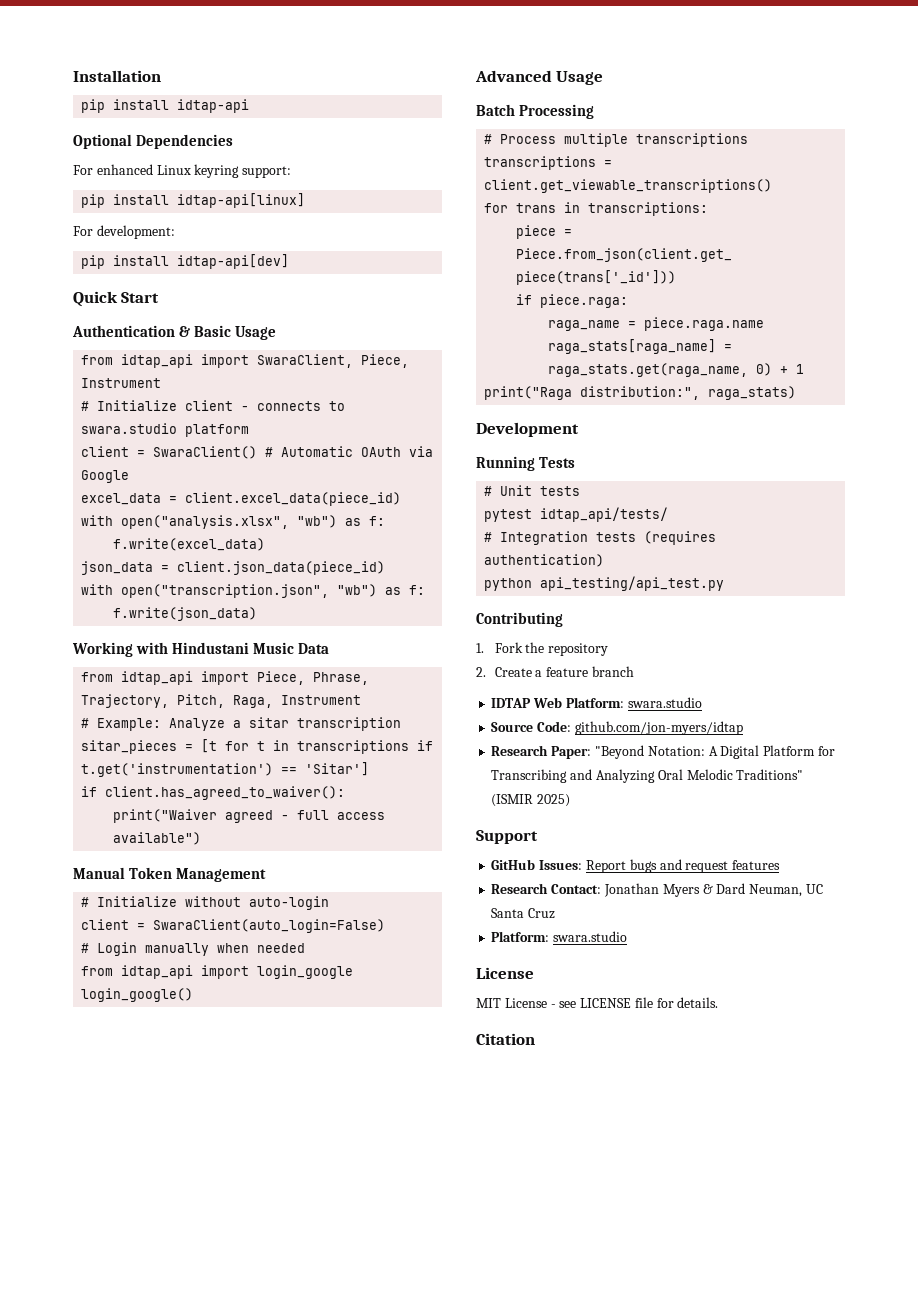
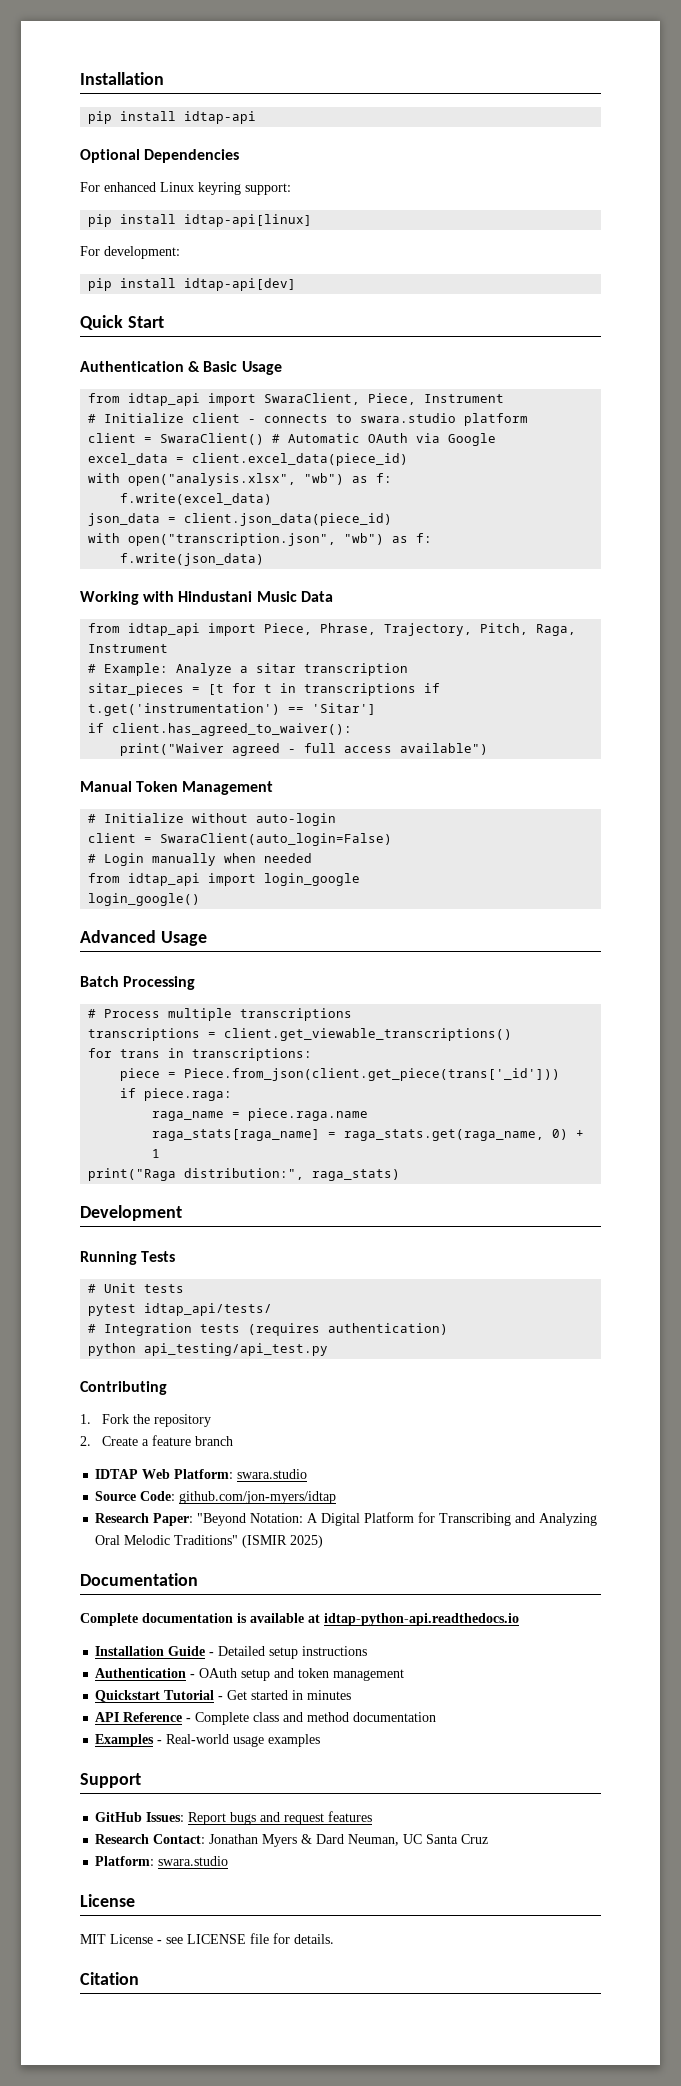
(571, 800) none -> [80,1573,198,1586] [80,1613,519,1626] [95,1646,368,1659] [95,1668,405,1681] [95,1690,352,1702] [95,1712,437,1725] [95,1734,321,1747] // Documentation // Complete documentation is available at idtap-python-api.readthedocs.io // Installation Guide - Detailed setup instructions // Authentication - OAuth setup and token management // Quickstart Tutorial - Get started in minutes // API Reference - Complete class and method documentation // Examples - Real-world usage examples

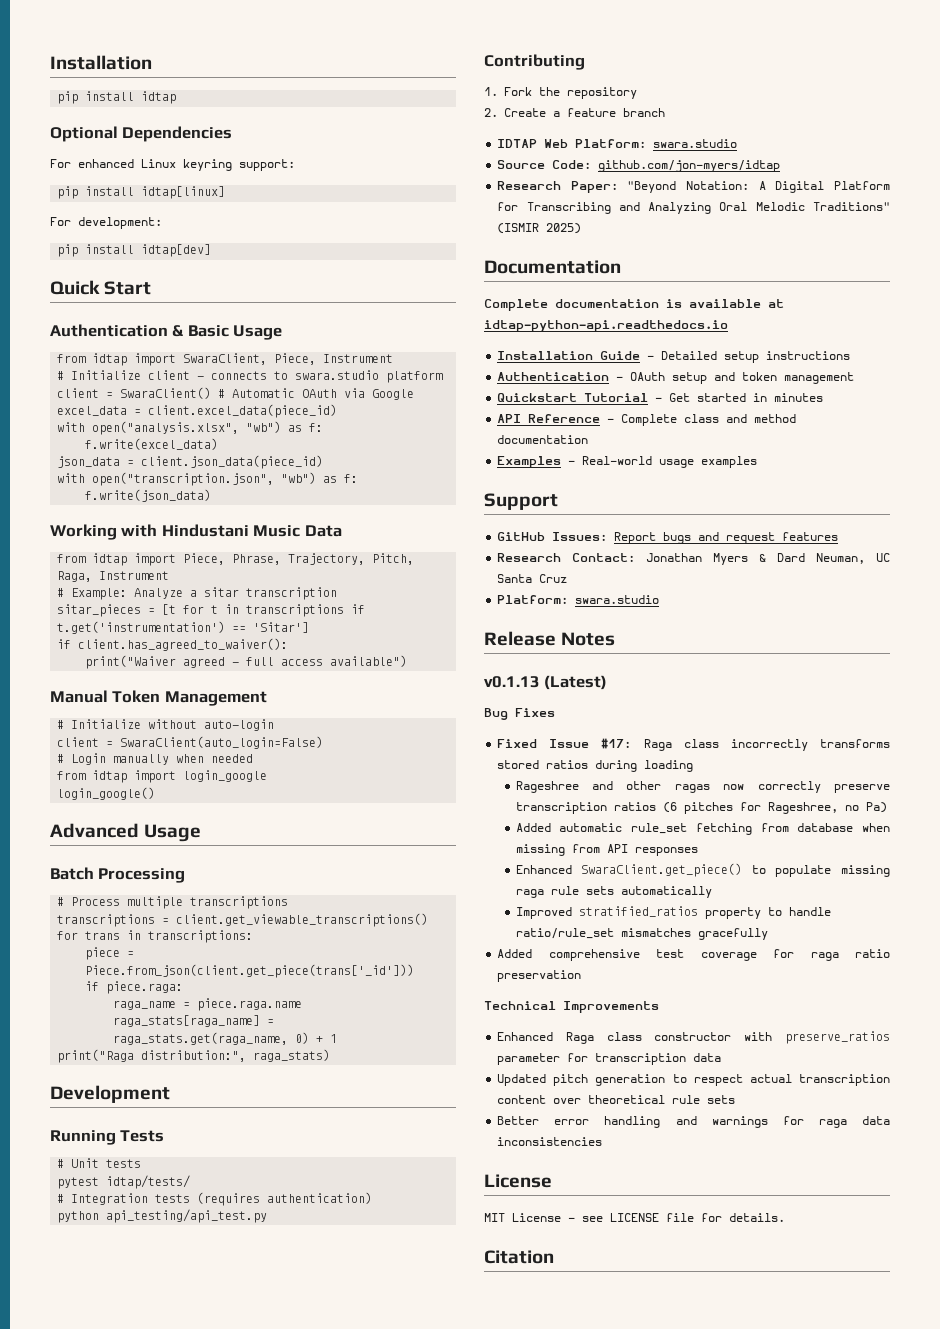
[184,111,257,124] idtap-api -> [141,91,177,104] idtap
[184,214,313,227] idtap-api[linux] -> [141,186,226,199] idtap[linux]
[184,278,297,291] idtap-api[dev] -> [141,244,212,257] idtap[dev]
[128,393,201,406] idtap_api -> [92,353,128,366] idtap
[128,623,201,636] idtap_api -> [92,553,128,566] idtap
[128,873,201,886] idtap_api -> [92,770,128,783] idtap
[144,1303,273,1316] idtap_api/tests/ -> [106,1175,191,1189] idtap/tests/
(229, 1861) none -> [484,631,616,646] [484,675,608,690] [484,708,555,720] [497,738,890,751] [497,760,694,772] [515,781,890,793] [515,802,887,814] [515,823,890,835] [515,844,698,856] [515,863,890,877] [515,886,712,898] [515,906,831,919] [515,928,768,940] [497,949,891,961] [497,970,582,982] [484,1001,659,1013] [497,1031,890,1044] [497,1053,722,1065] [497,1074,890,1086] [497,1095,736,1104] [497,1116,890,1128] [497,1137,603,1146] // Release Notes // v0.1.13 (Latest) // Bug Fixes // Fixed Issue #17: Raga class incorrectly transforms stored ratios during loading // Rageshree and other ragas now correctly preserve transcription ratios (6 pitches for Rageshree, no Pa) // Added automatic rule_set fetching from database when missing from API responses // Enhanced SwaraClient.get_piece() to populate missing raga rule sets automatically // Improved stratified_ratios property to handle ratio/rule_set mismatches gracefully // Added comprehensive test coverage for raga ratio preservation // Technical Improvements // Enhanced Raga class constructor with preserve_ratios parameter for transcription data // Updated pitch generation to respect actual transcription content over theoretical rule sets // Better error handling and warnings for raga data inconsistencies

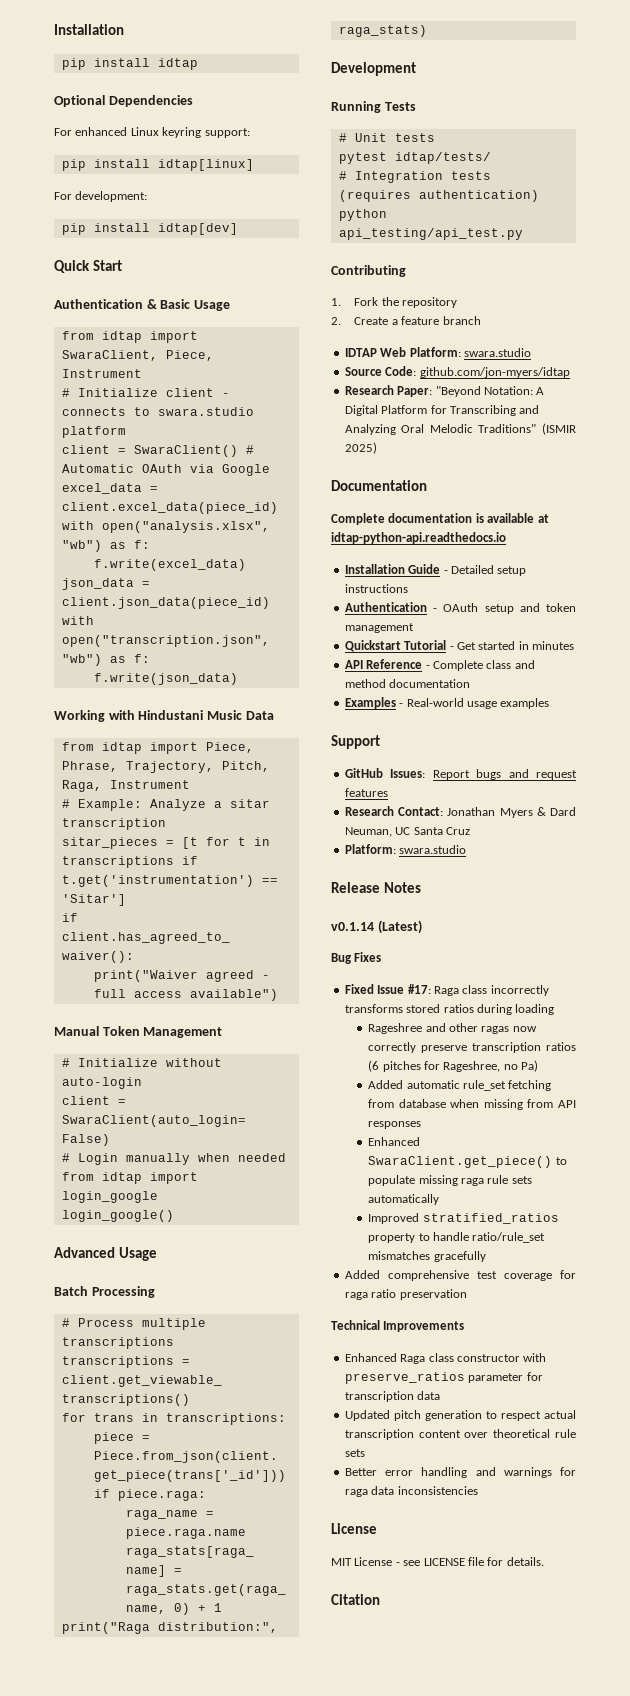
[484,676,540,688] v0.1.13 -> [331,922,374,931] v0.1.14

